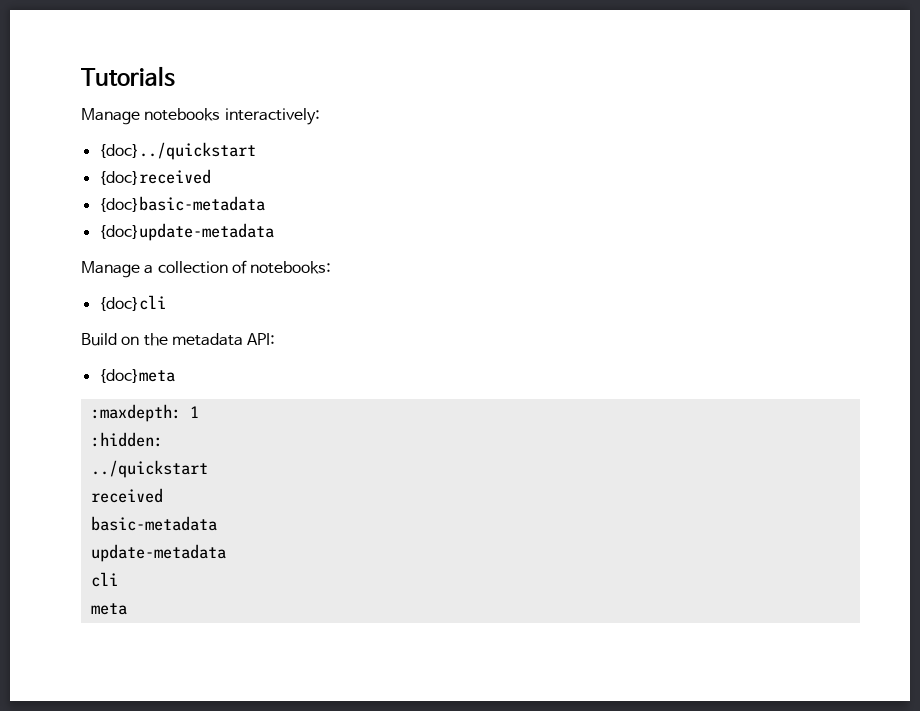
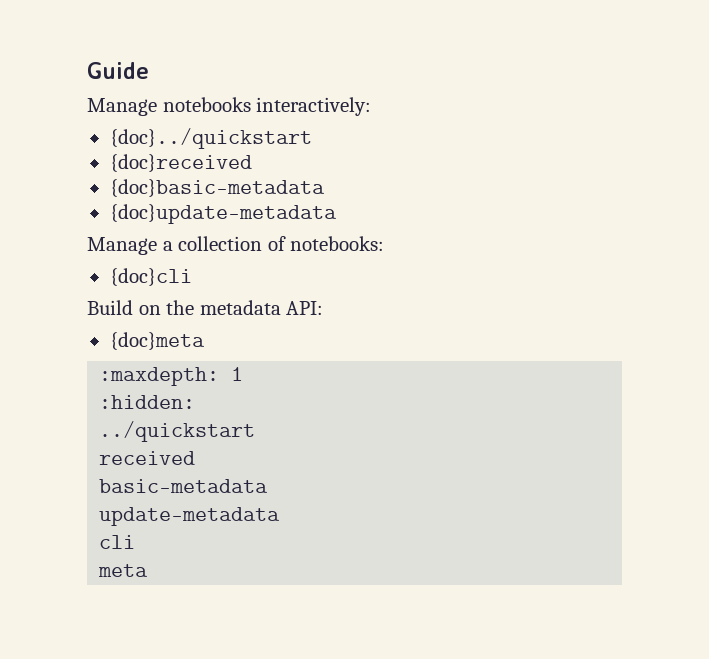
[81,66,175,87] Tutorials -> [87,62,149,79] Guide

